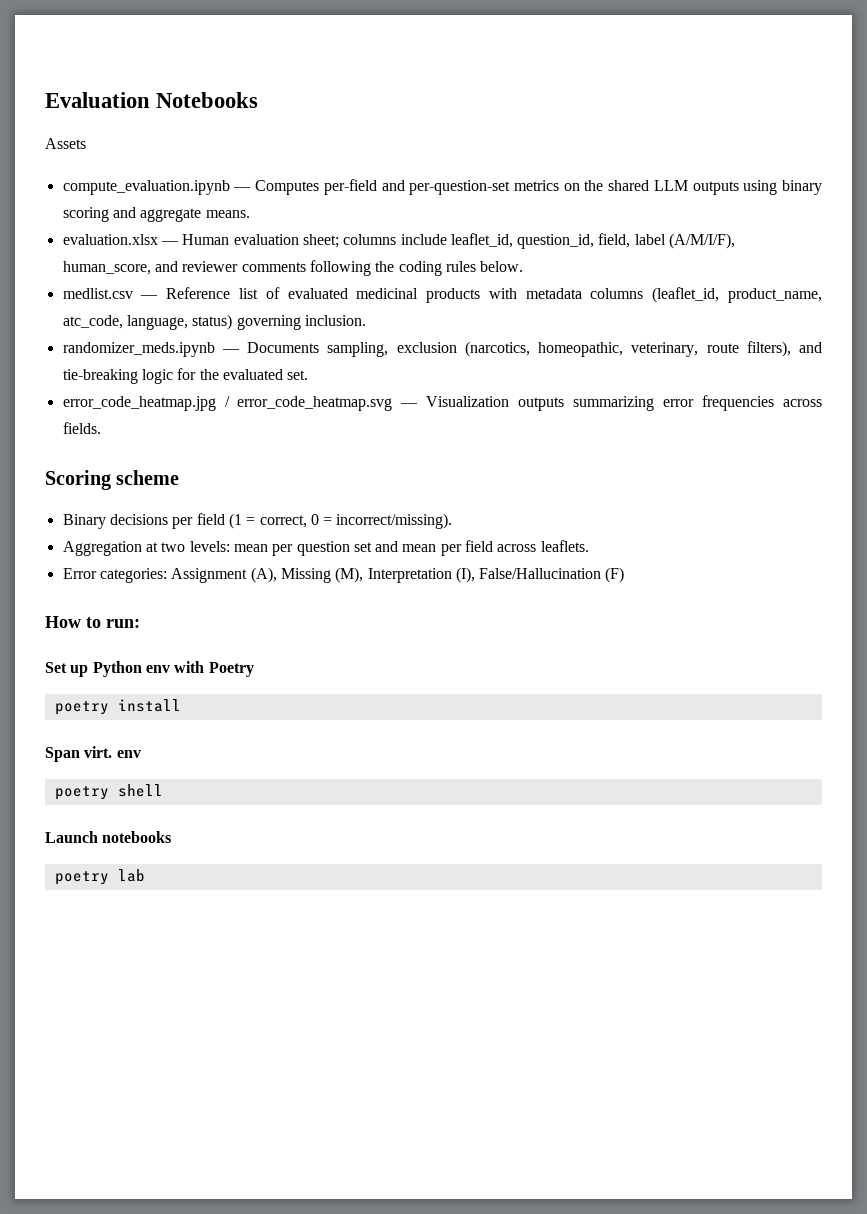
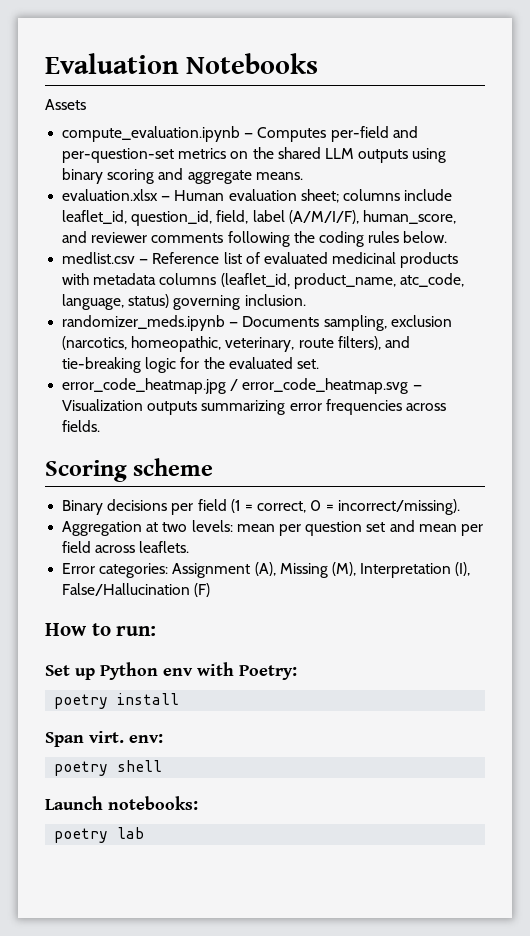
[208,662,254,677] Poetry -> [239,665,297,680] Poetry:
[116,750,141,758] env -> [129,733,163,743] env:
[102,831,172,843] notebooks -> [108,796,198,810] notebooks:

